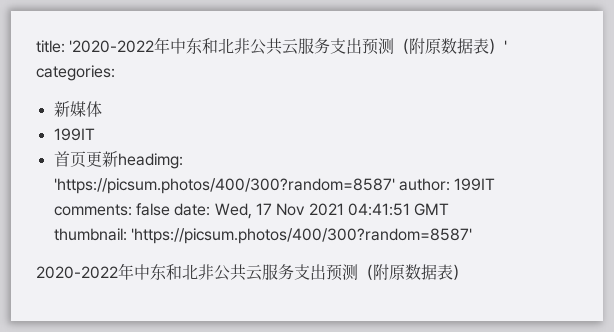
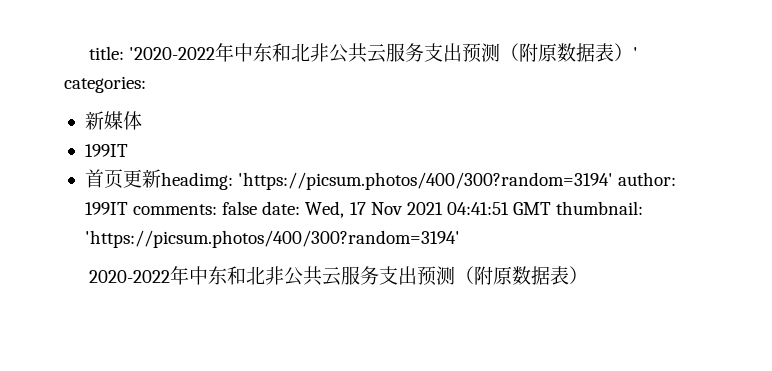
[53,178,395,194] 'https://picsum.photos/400/300?random=8587' -> [238,172,614,190] 'https://picsum.photos/400/300?random=3194'
[130,228,472,244] 'https://picsum.photos/400/300?random=8587' -> [84,230,460,248] 'https://picsum.photos/400/300?random=3194'

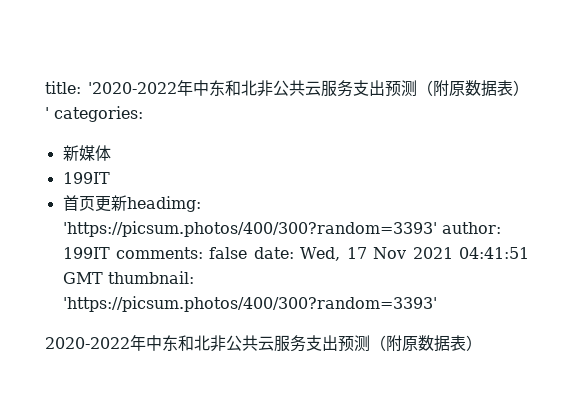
[238,172,614,190] 'https://picsum.photos/400/300?random=3194' -> [62,221,437,237] 'https://picsum.photos/400/300?random=3393'
[84,230,460,248] 'https://picsum.photos/400/300?random=3194' -> [62,296,437,312] 'https://picsum.photos/400/300?random=3393'

